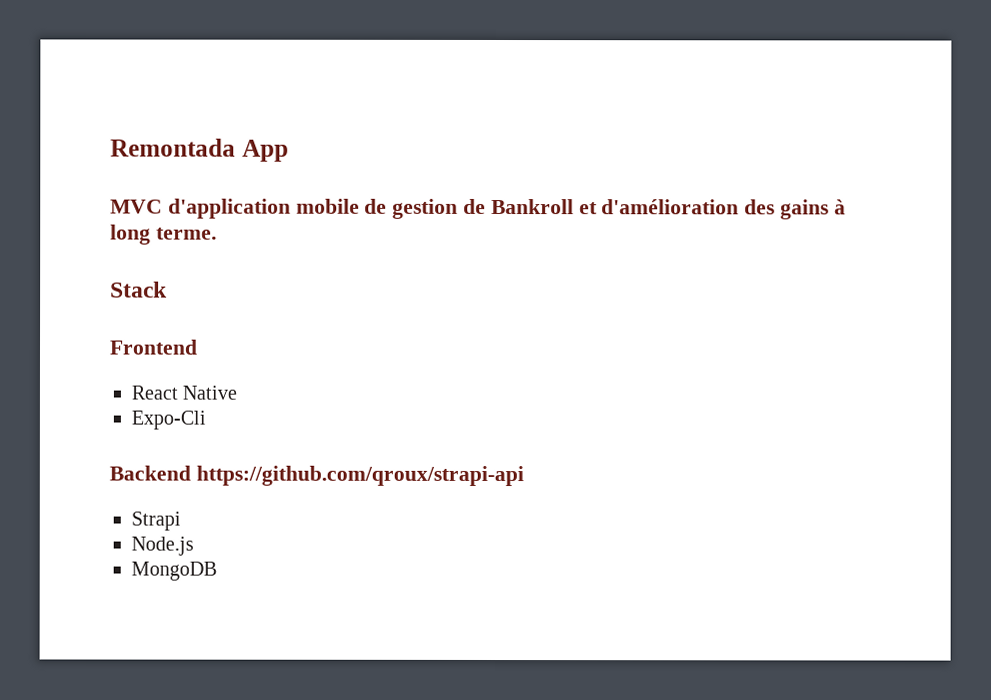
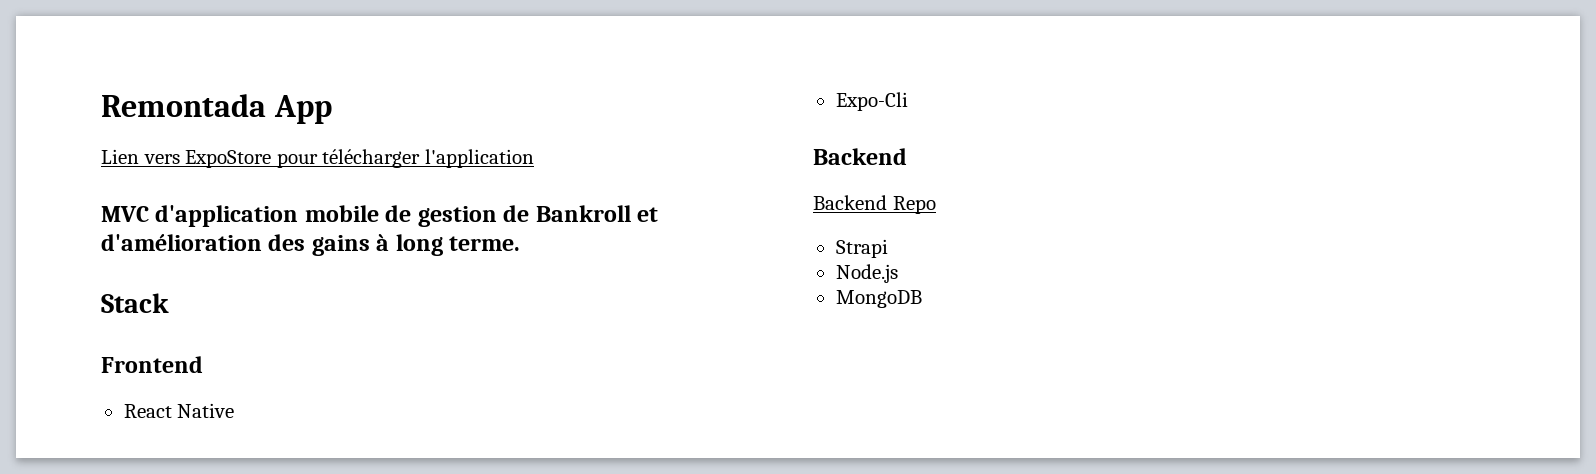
(289, 150) none -> [101,149,534,168] // Lien vers ExpoStore pour télécharger l'application
[195,465,524,487] https://github.com/qroux/strapi-api -> [813,195,936,214] // Backend Repo

